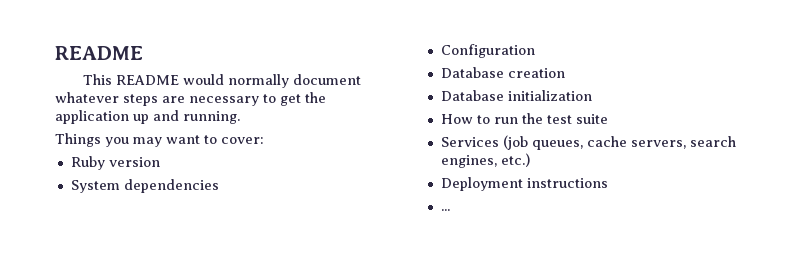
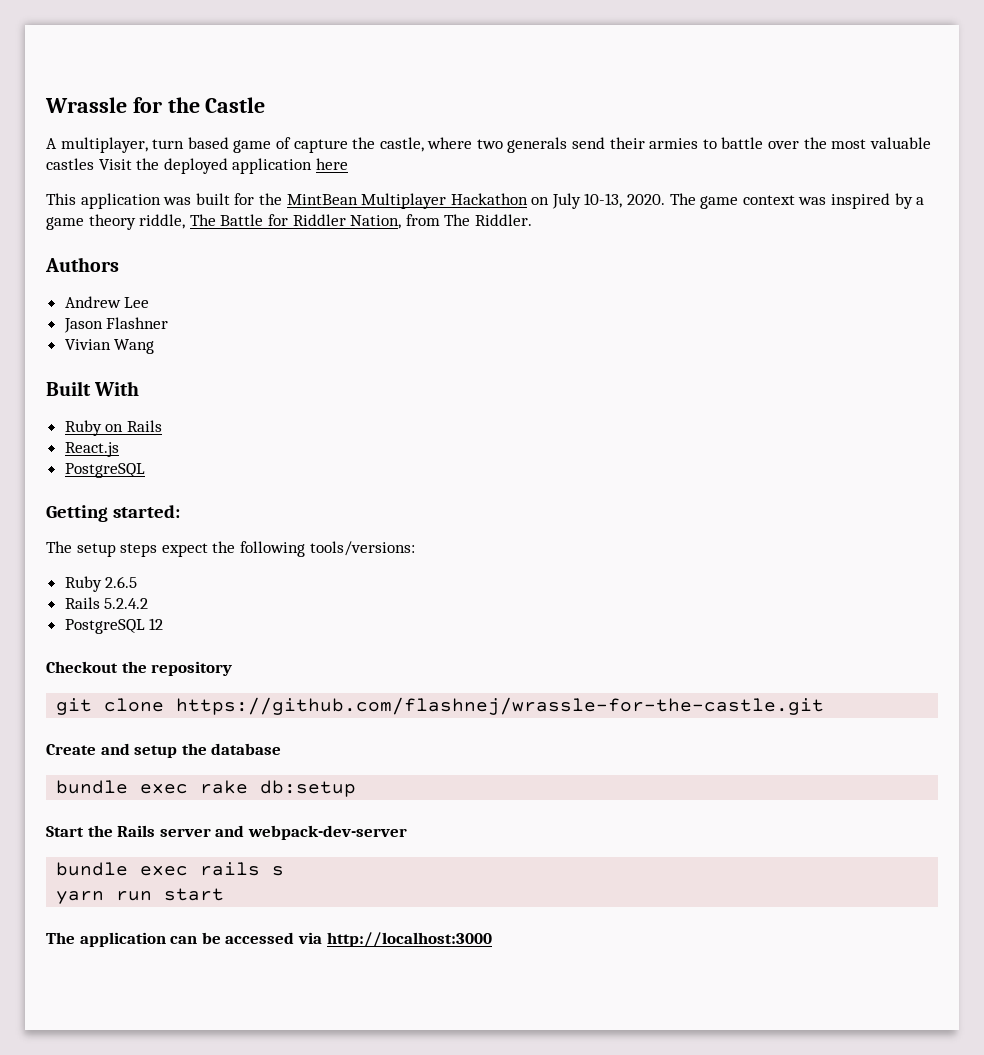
[55,46,143,60] [82,74,361,88] [55,92,326,106] [55,110,240,124] [55,133,264,147] [70,156,160,170] [70,179,219,193] [440,44,535,58] [440,67,565,78] [440,90,592,101] [440,113,608,124] [440,135,736,150] [440,153,530,168] [440,177,608,191] [440,209,450,211] README // This README would normally document whatever steps are necessary to get the application up and running. // Things you may want to cover: // Ruby version // System dependencies // Configuration // Database creation // Database initialization // How to run the test suite // Services (job queues, cache servers, search engines, etc.) // Deployment instructions // ... -> [45,97,266,113] [46,137,931,153] [46,158,348,174] [46,193,925,209] [46,214,532,230] [45,257,119,272] [64,296,150,308] [63,317,169,333] [64,339,155,354] [46,381,140,396] [64,420,162,436] [64,442,119,457] [64,463,145,478] [46,505,180,522] [46,541,415,557] [64,576,138,592] [64,597,149,609] [64,618,164,634] [46,661,233,676] [56,697,825,715] [46,743,282,758] [56,780,357,797] [46,825,407,840] [56,862,285,876] [56,888,225,904] [46,932,492,947] Wrassle for the Castle // A multiplayer, turn based game of capture the castle, where two generals send their armies to battle over the most valuable castles Visit the deployed application here // This application was built for the MintBean Multiplayer Hackathon on July 10-13, 2020. The game context was inspired by a game theory riddle, The Battle for Riddler Nation, from The Riddler. // Authors // Andrew Lee // Jason Flashner // Vivian Wang // Built With // Ruby on Rails // React.js // PostgreSQL // Getting started: // The setup steps expect the following tools/versions: // Ruby 2.6.5 // Rails 5.2.4.2 // PostgreSQL 12 // Checkout the repository // git clone https://github.com/flashnej/wrassle-for-the-castle.git // Create and setup the database // bundle exec rake db:setup // Start the Rails server and webpack-dev-server // bundle exec rails s // yarn run start // The application can be accessed via http://localhost:3000

